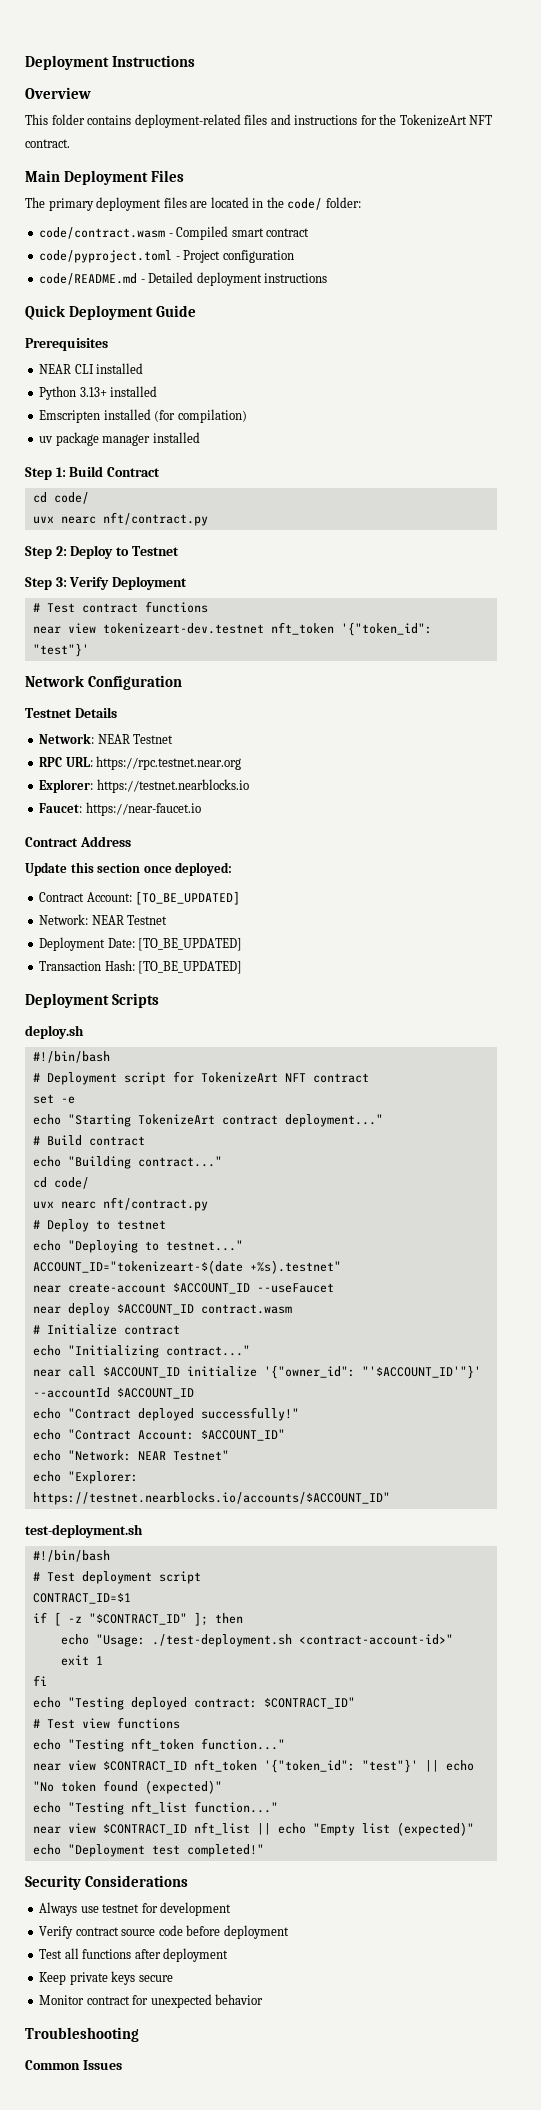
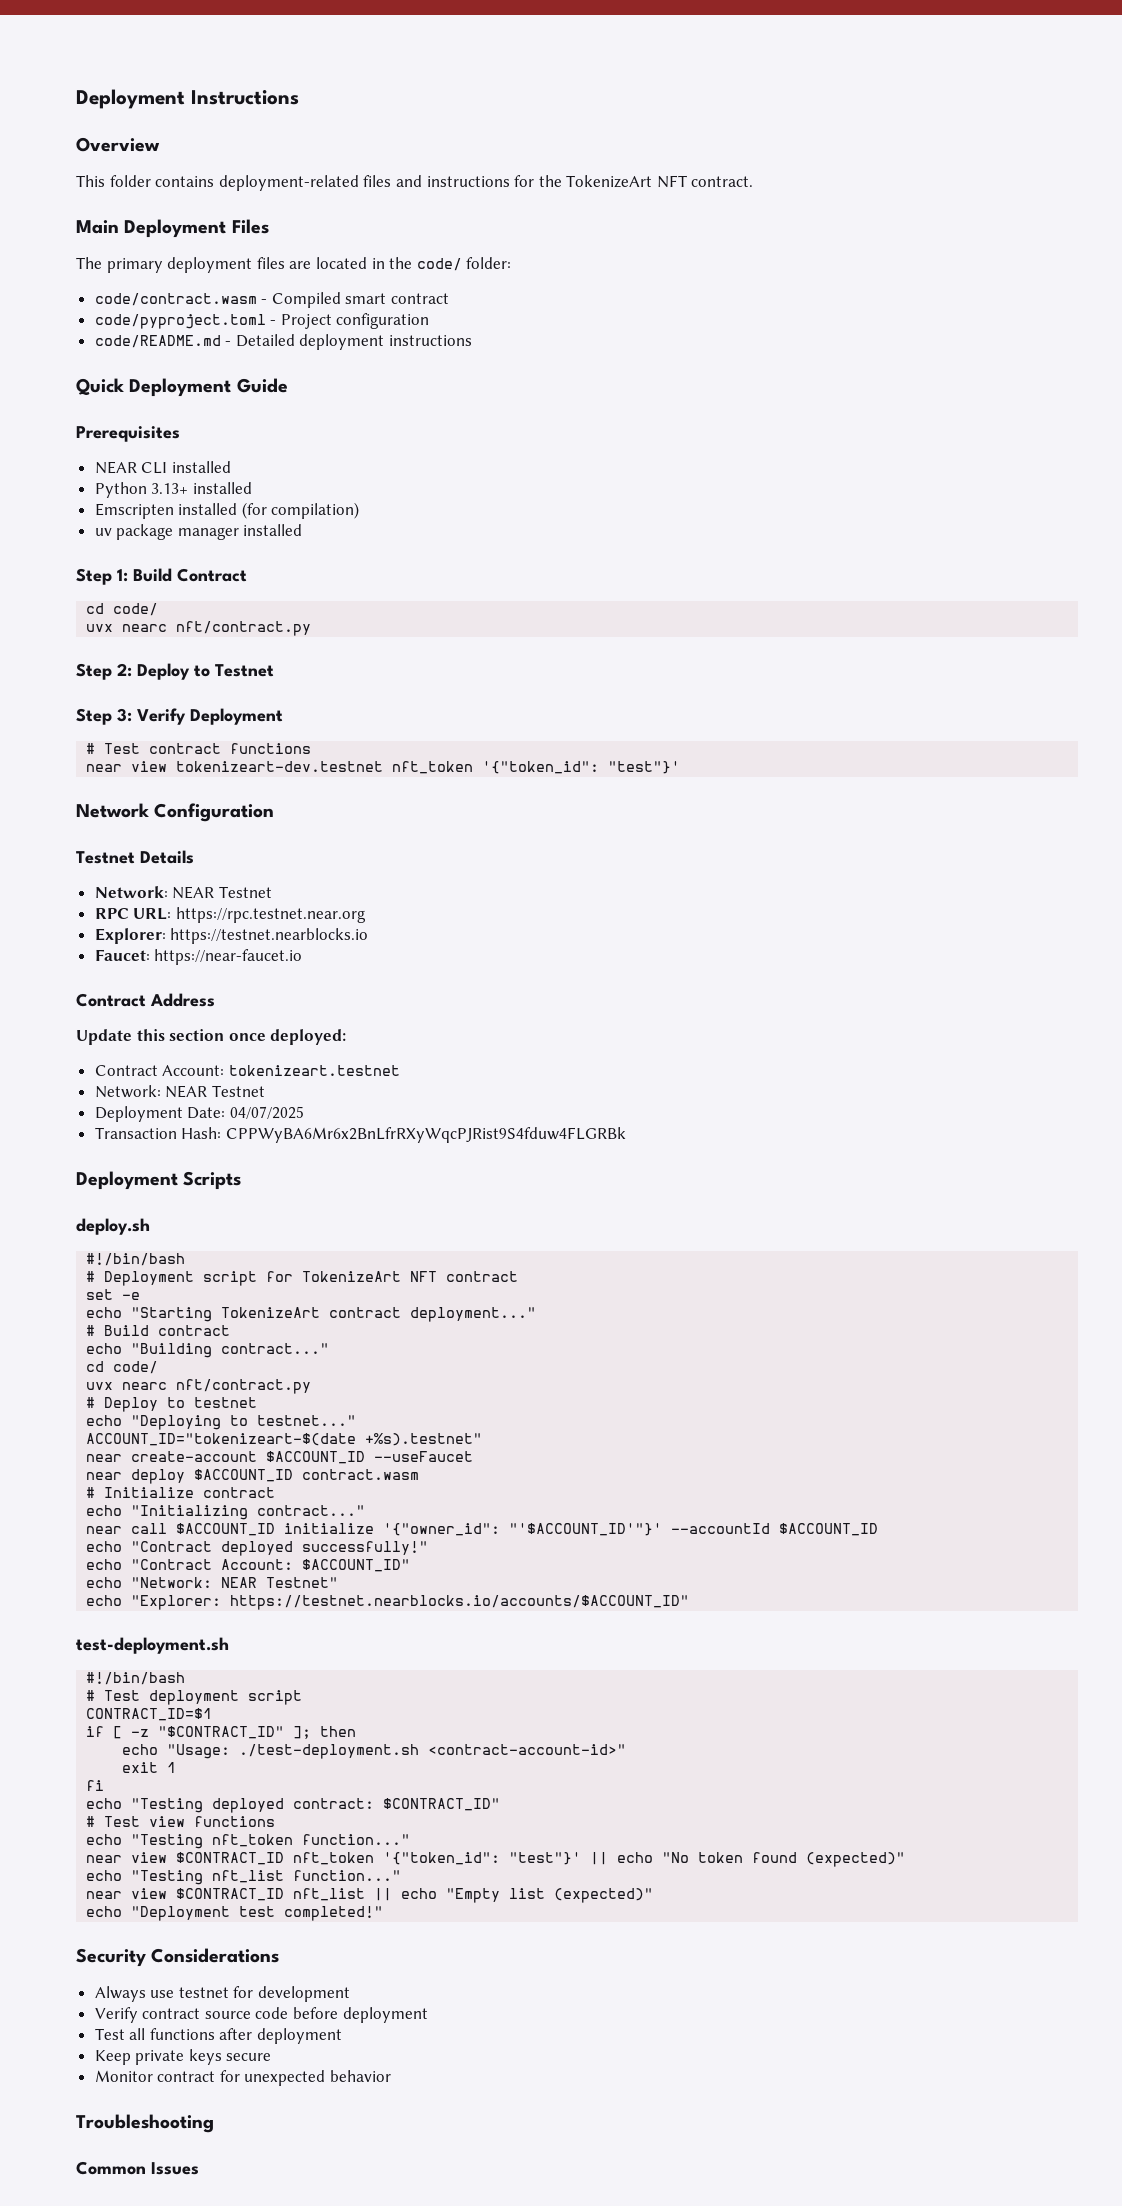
[135,891,241,905] [TO_BE_UPDATED] -> [228,1065,400,1076] tokenizeart.testnet
[138,938,243,951] [TO_BE_UPDATED] -> [229,1106,304,1119] 04/07/2025
[138,961,243,974] [TO_BE_UPDATED] -> [225,1127,626,1143] CPPWyBA6Mr6x2BnLfrRXyWqcPJRist9S4fduw4FLGRBk

